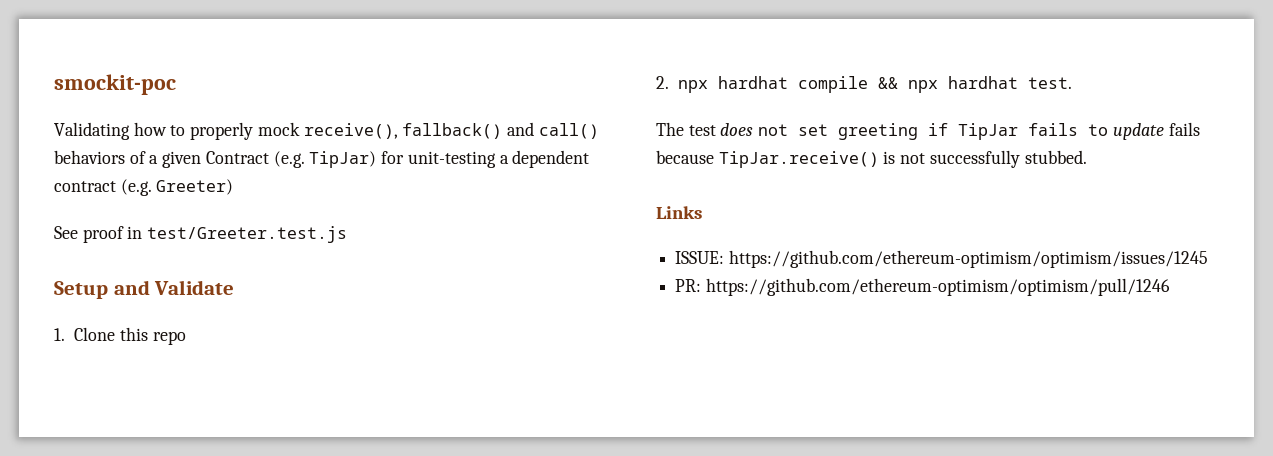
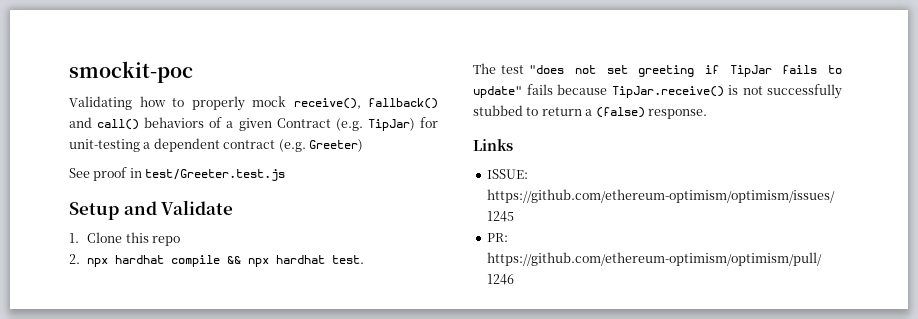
[720,123,754,136] does -> [529,65,565,74] "does
[1112,123,1164,140] update -> [473,86,522,98] update"
[1024,150,1087,164] stubbed. -> [473,105,707,119] stubbed to return a (false) response.

